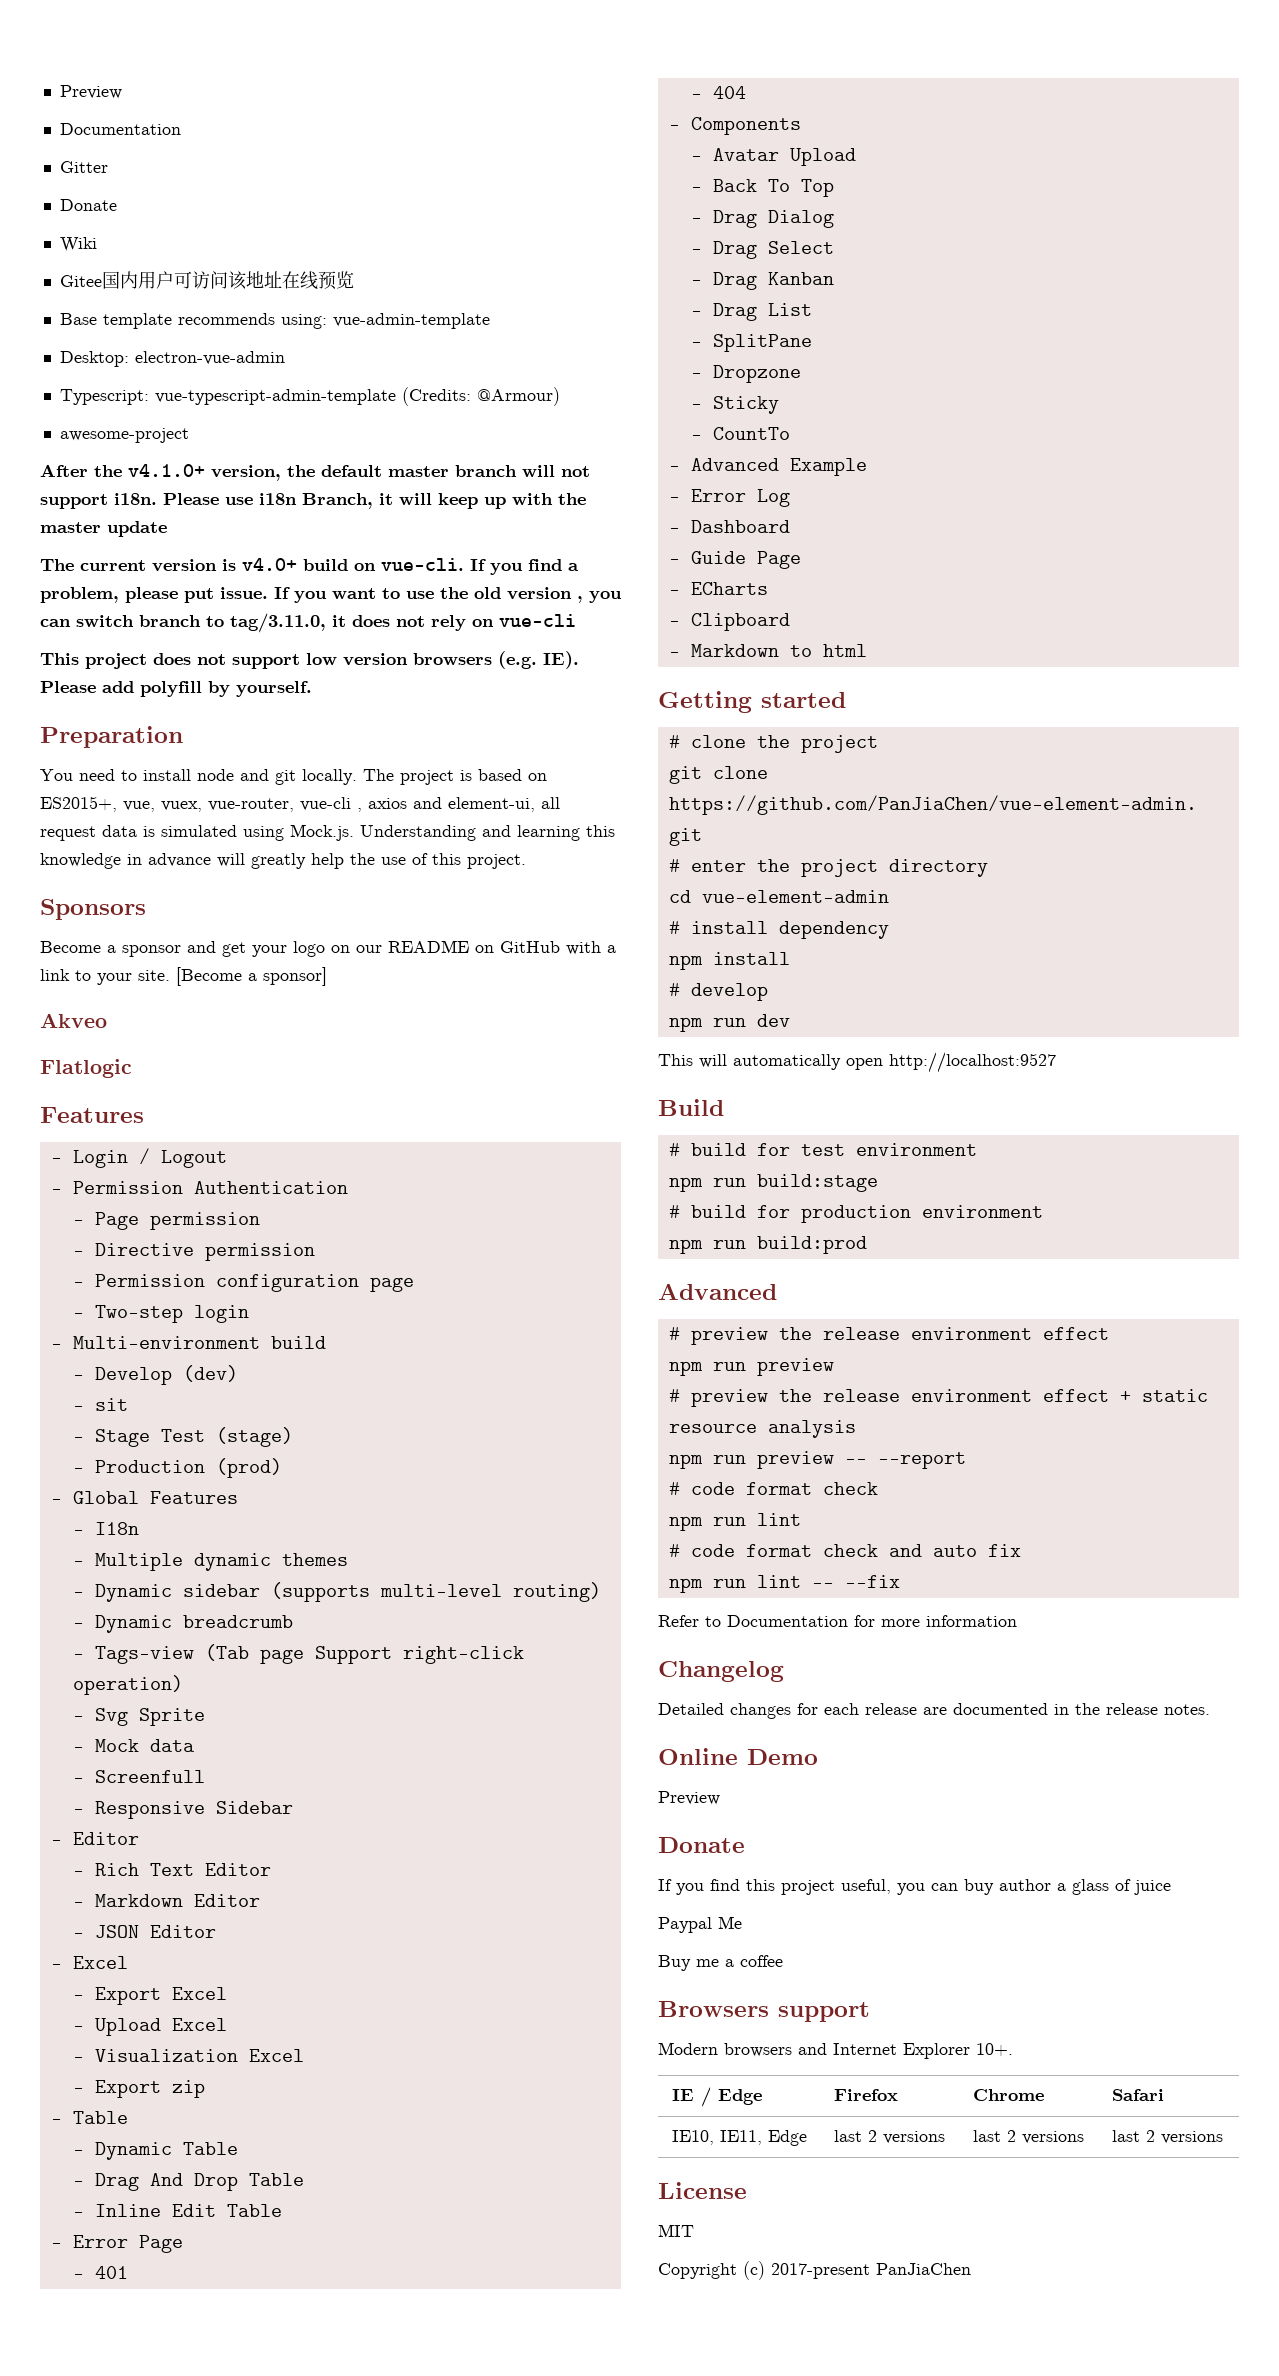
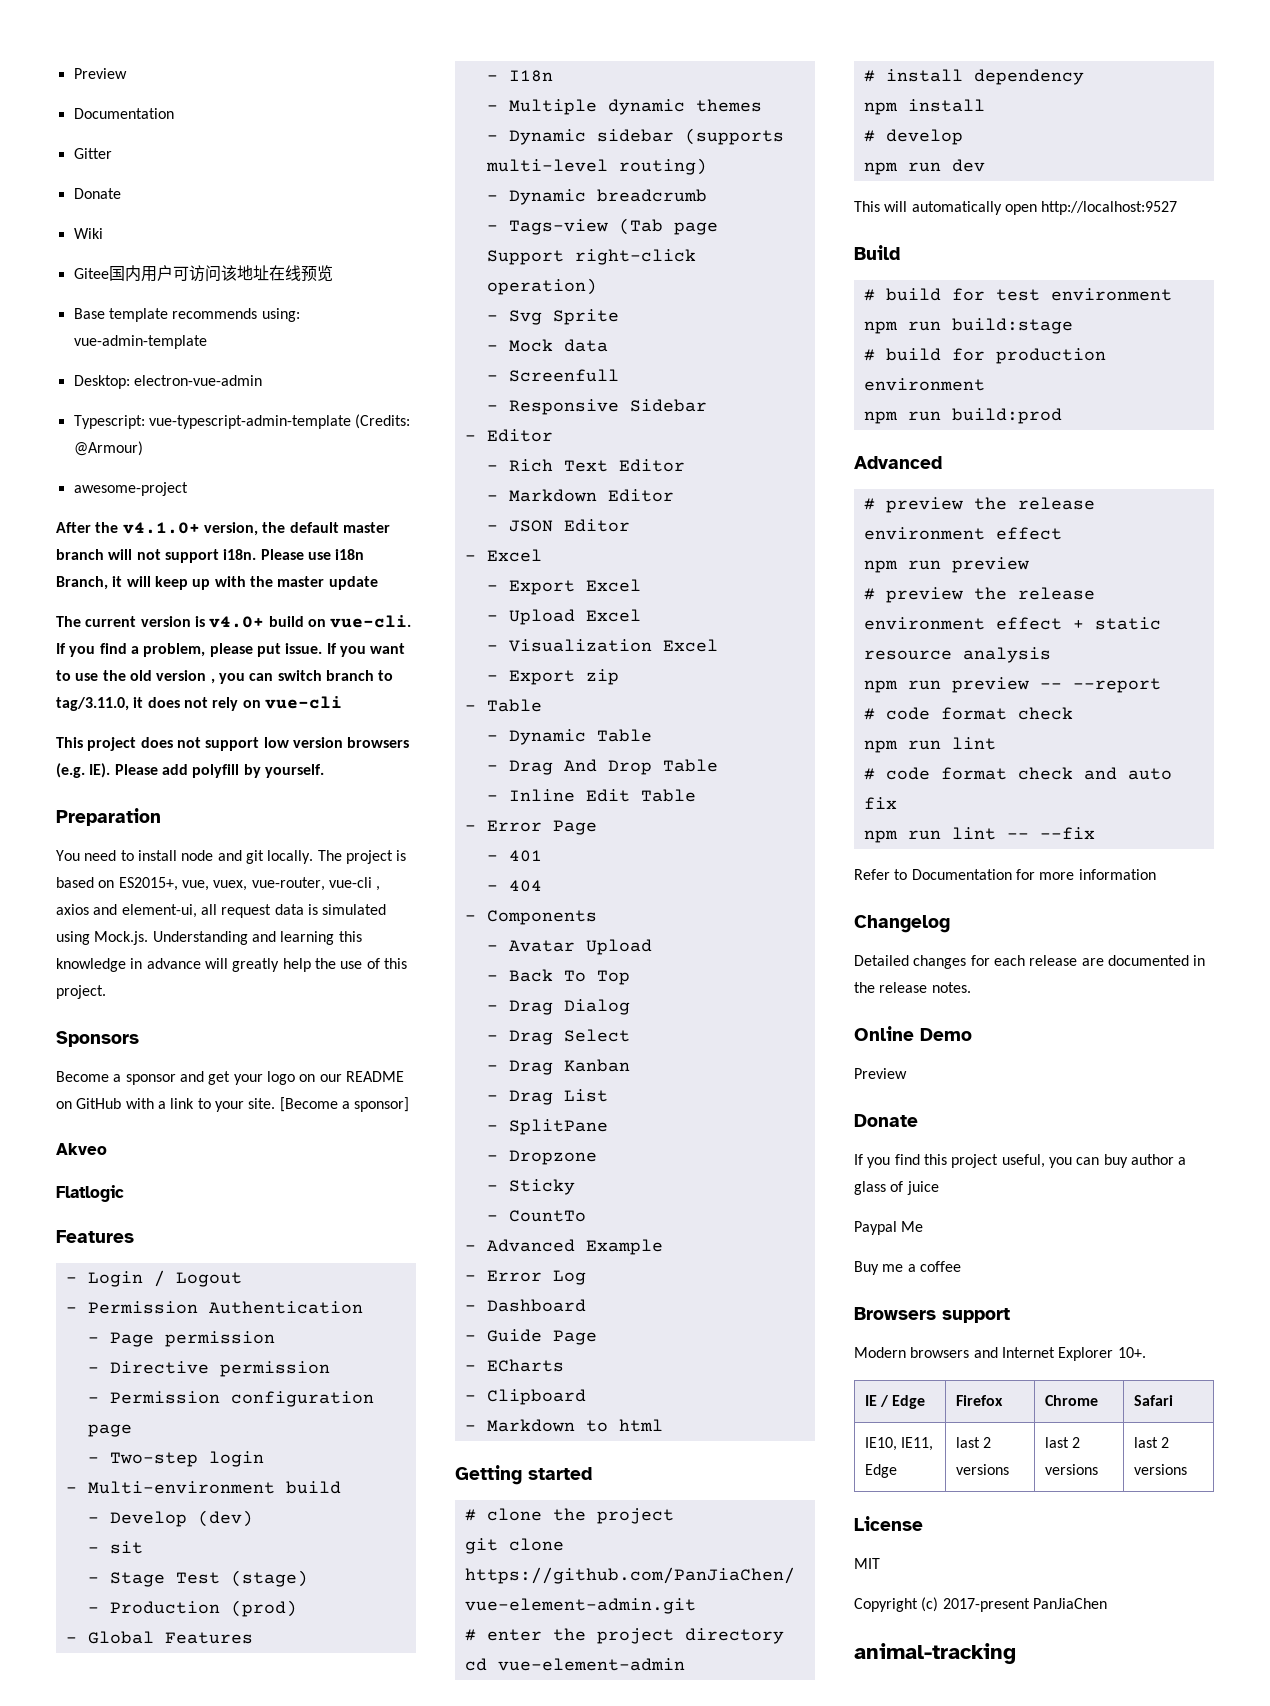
(971, 2269) none -> [854,1643,1016,1664] // animal-tracking

